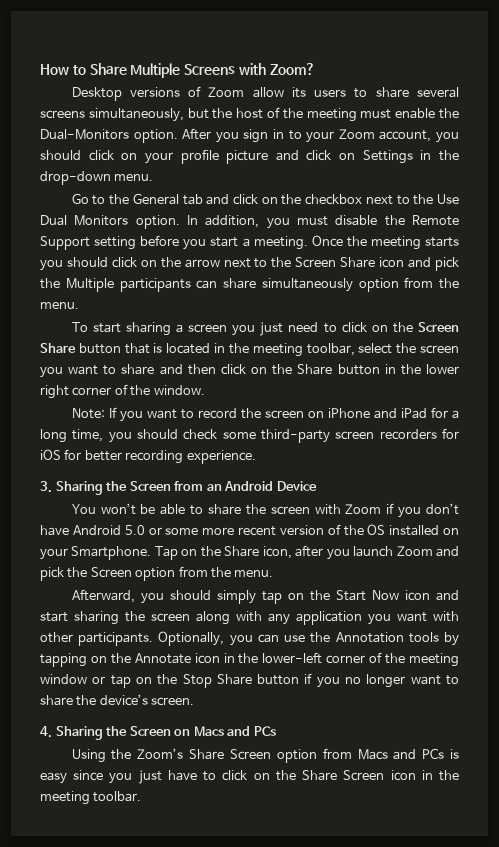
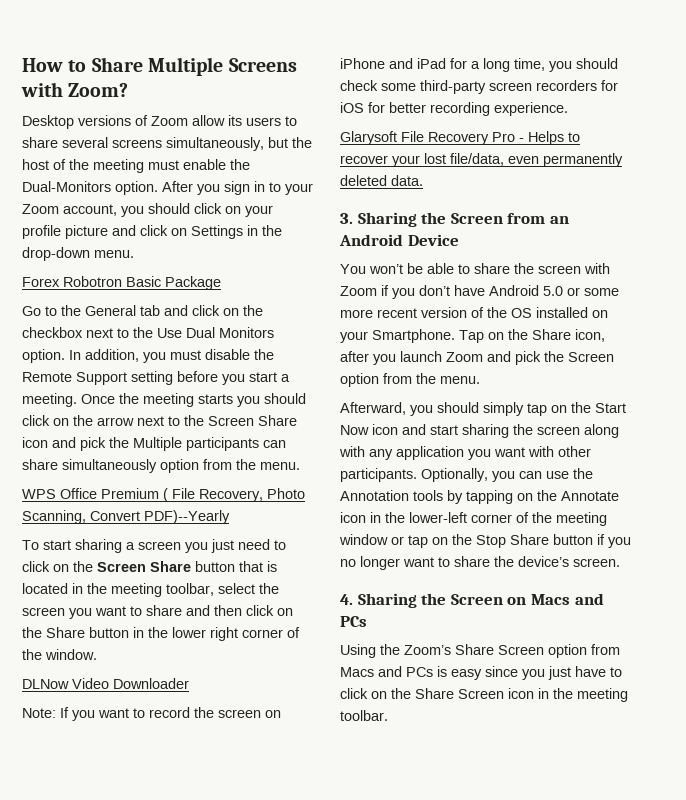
(154, 177) none -> [22,276,221,290] // Forex Robotron Basic Package
(79, 305) none -> [22,488,305,502] [22,510,230,524] // WPS Office Premium ( File Recovery, Photo Scanning, Convert PDF)--Yearly
(205, 390) none -> [22,678,189,689] // DLNow Video Downloader
(256, 457) none -> [340,131,580,145] [340,153,623,167] [340,175,423,186] // Glarysoft File Recovery Pro - Helps to recover your lost file/data, even permanently deleted data.

